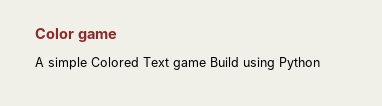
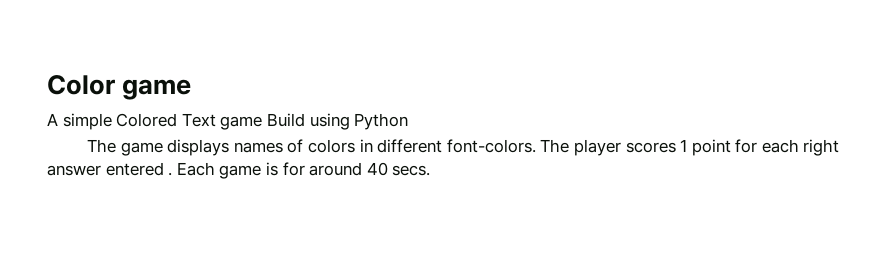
(320, 63) none -> [87,139,840,156] [47,162,431,179] // The game displays names of colors in different font-colors. The player scores 1 point for each right answer entered . Each game is for around 40 secs.

